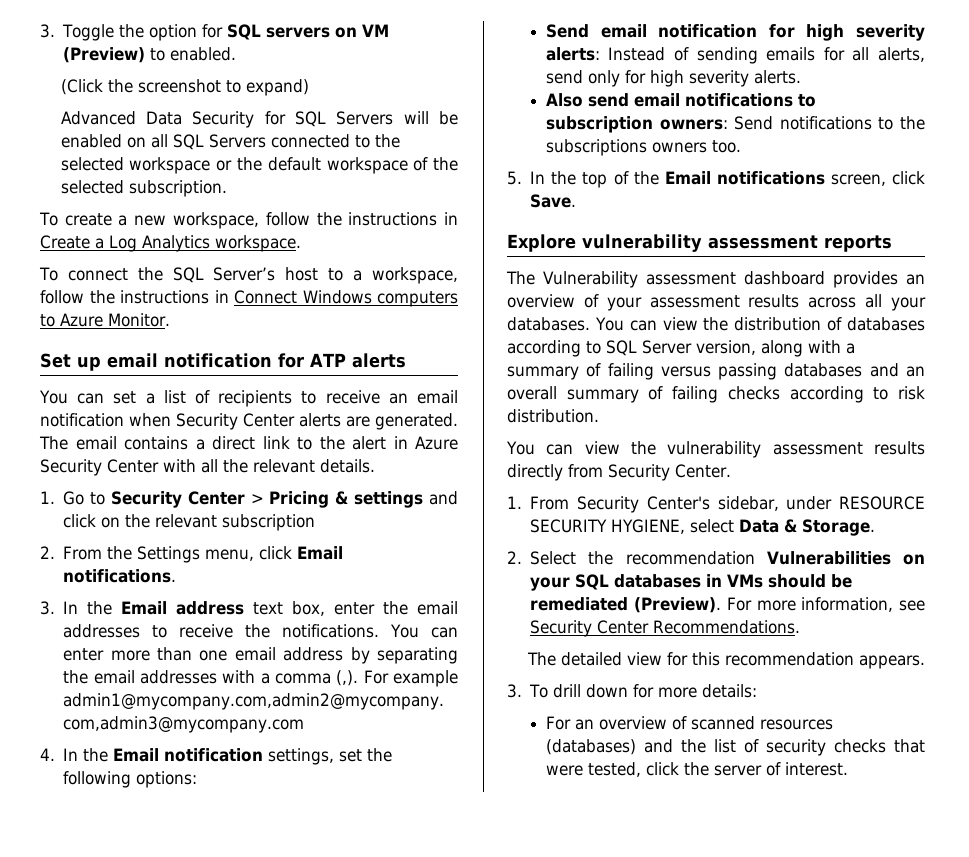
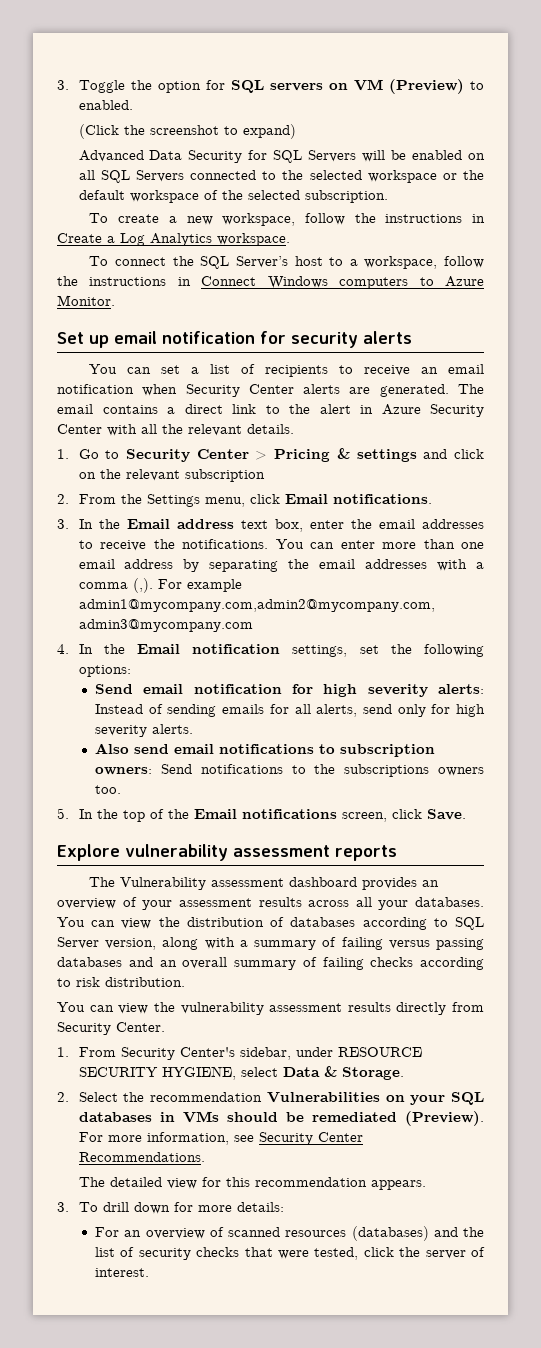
[310,353,346,367] ATP -> [291,332,358,348] security

